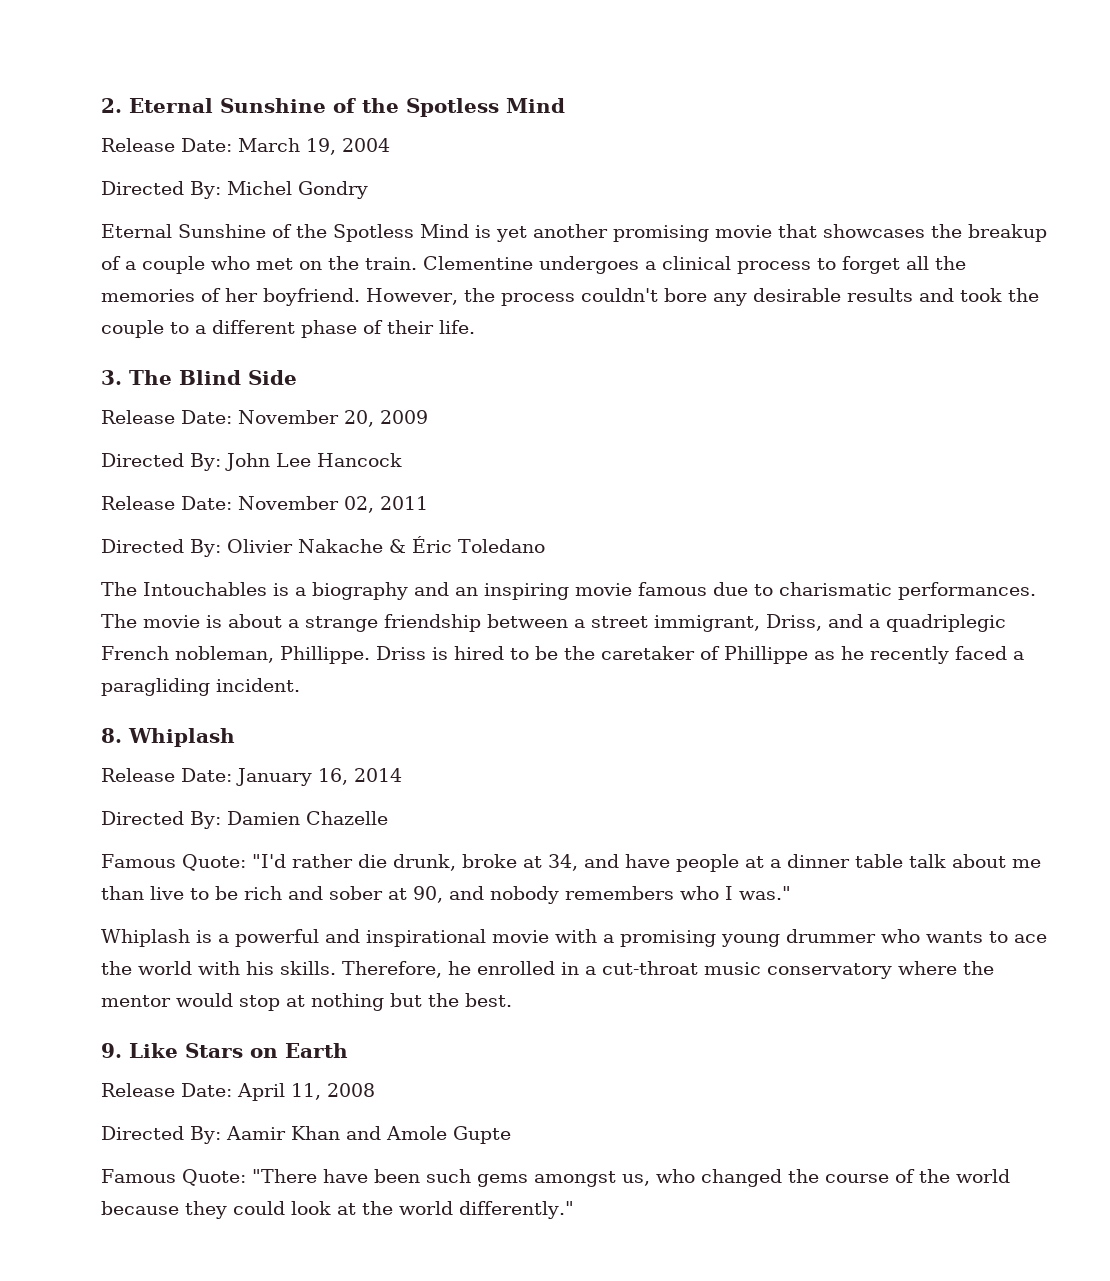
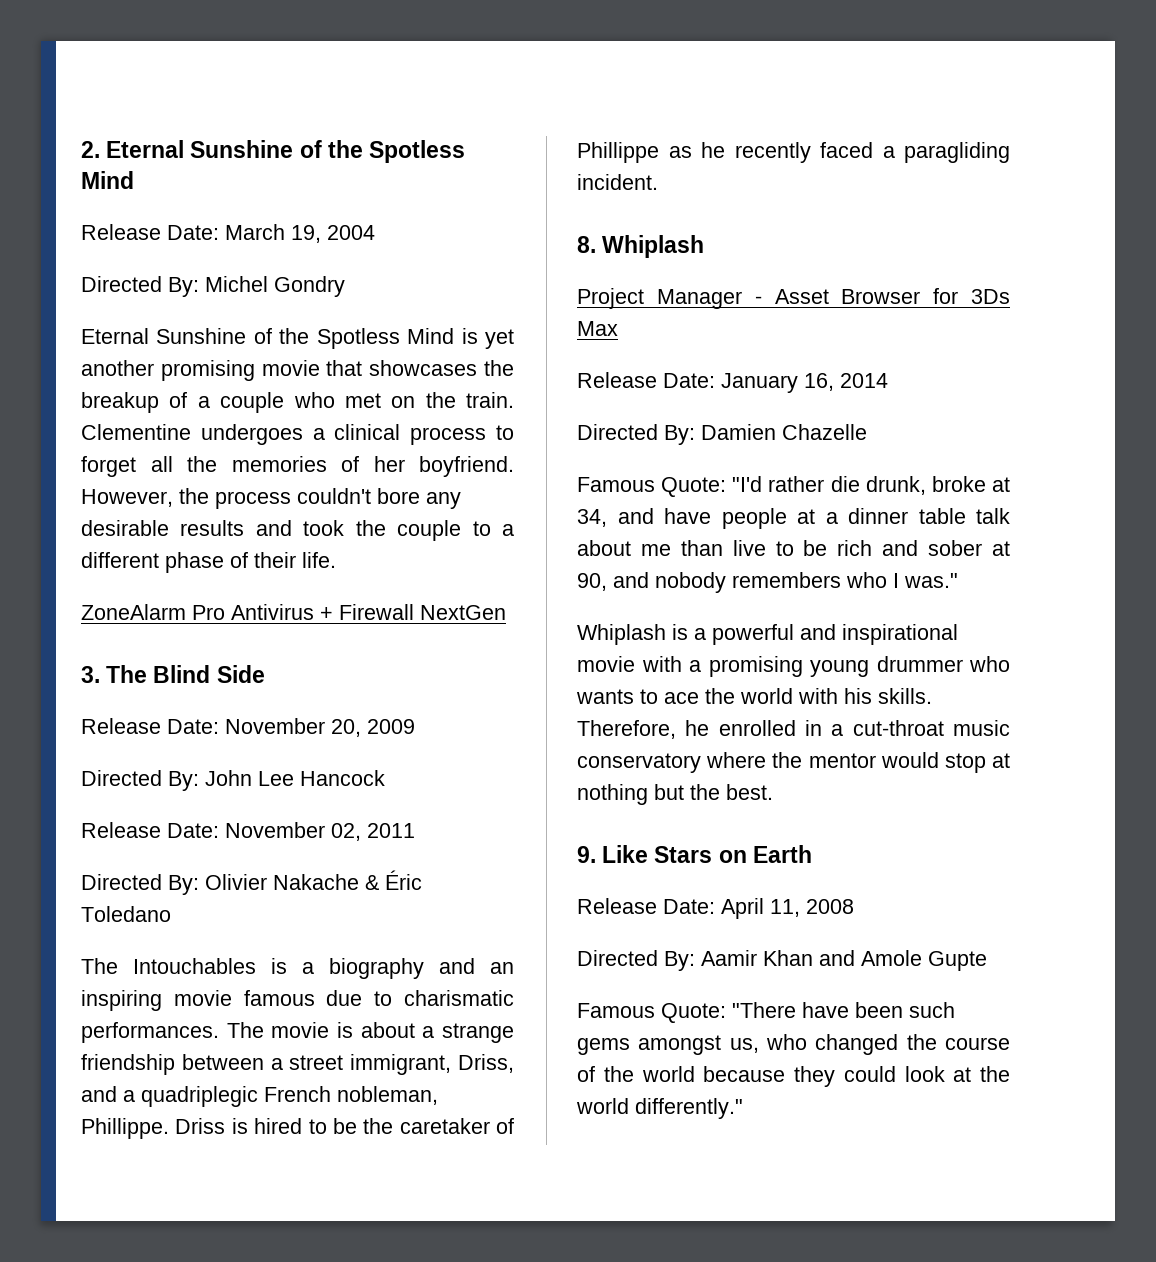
(475, 327) none -> [81,604,506,620] // ZoneAlarm Pro Antivirus + Firewall NextGen
(235, 737) none -> [577,288,1010,309] [577,321,618,336] // Project Manager - Asset Browser for 3Ds Max

